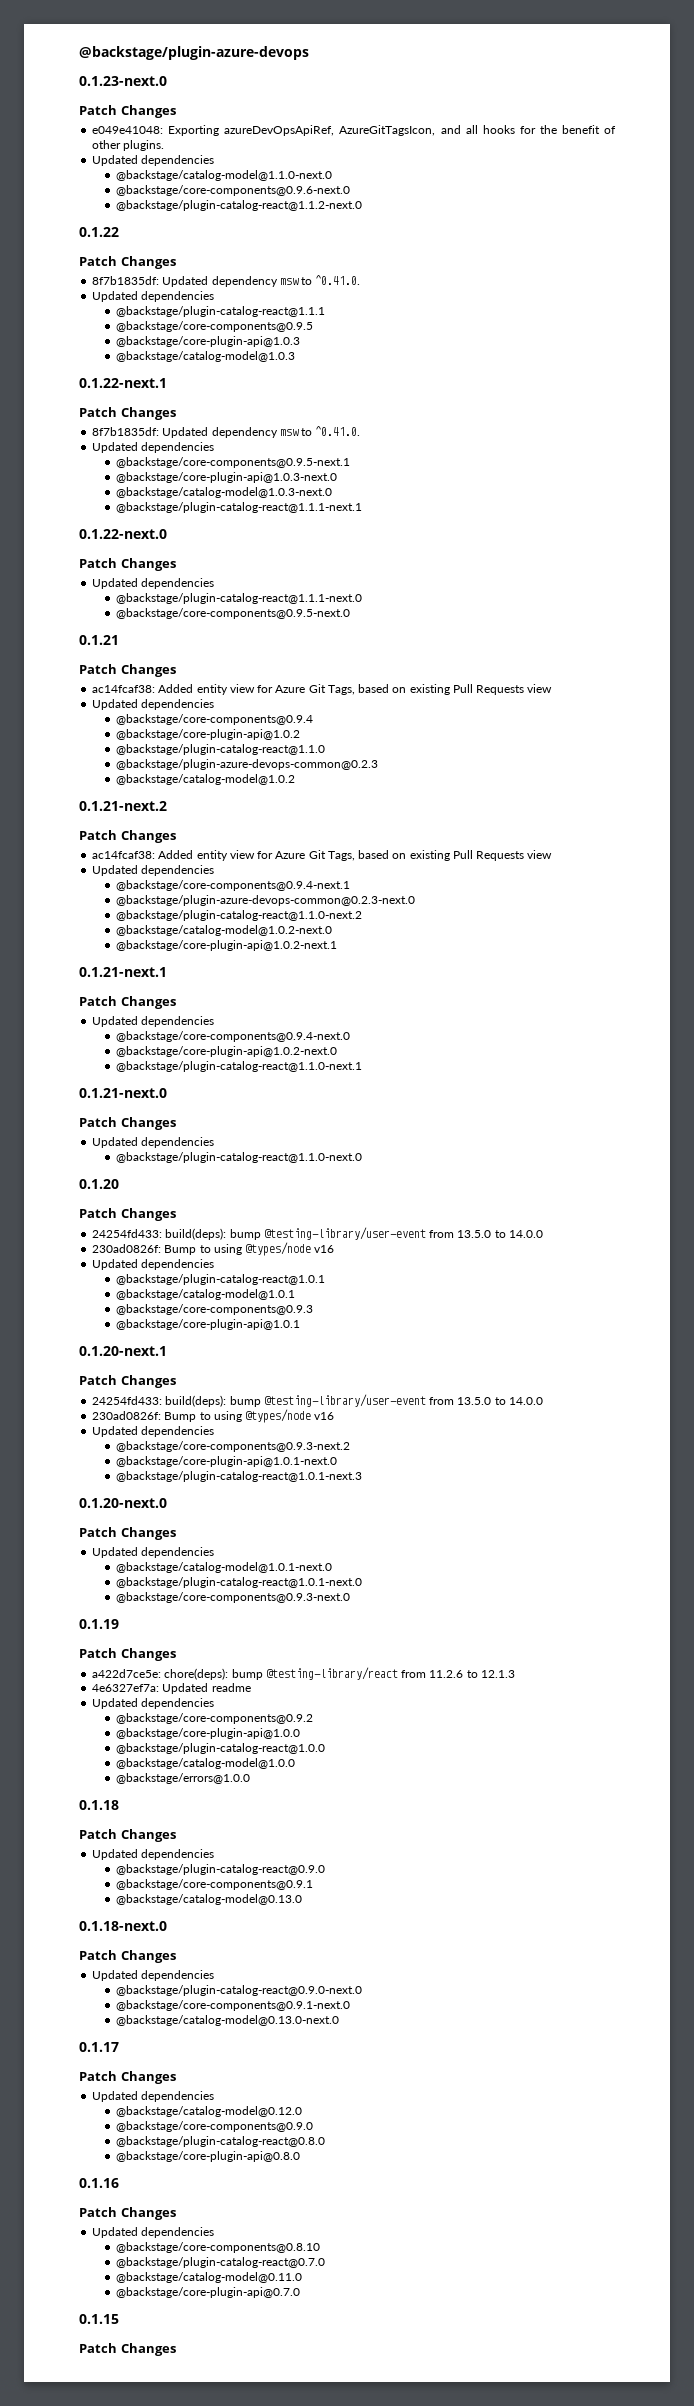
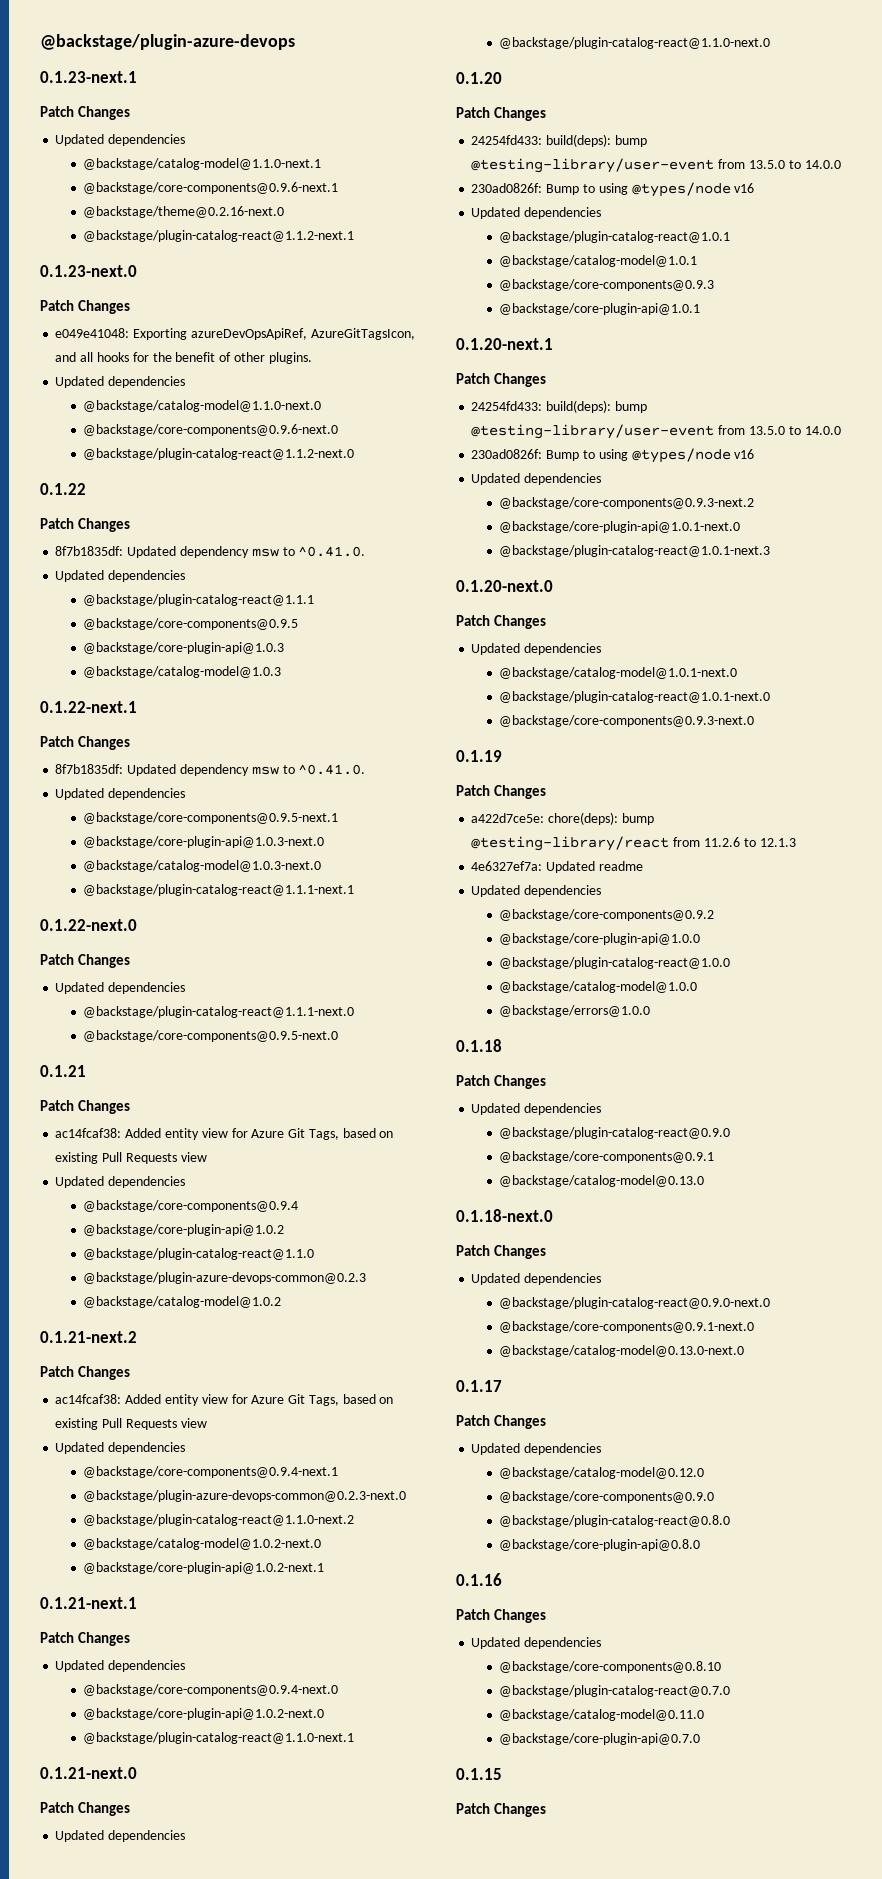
(309, 53) none -> [40,71,137,83] [40,106,131,120] [55,134,186,146] [83,158,322,170] [83,182,339,194] [83,206,285,218] [83,230,355,242] // 0.1.23-next.1 // Patch Changes // Updated dependencies // @backstage/catalog-model@1.1.0-next.1 // @backstage/core-components@0.9.6-next.1 // @backstage/theme@0.2.16-next.0 // @backstage/plugin-catalog-react@1.1.2-next.1

